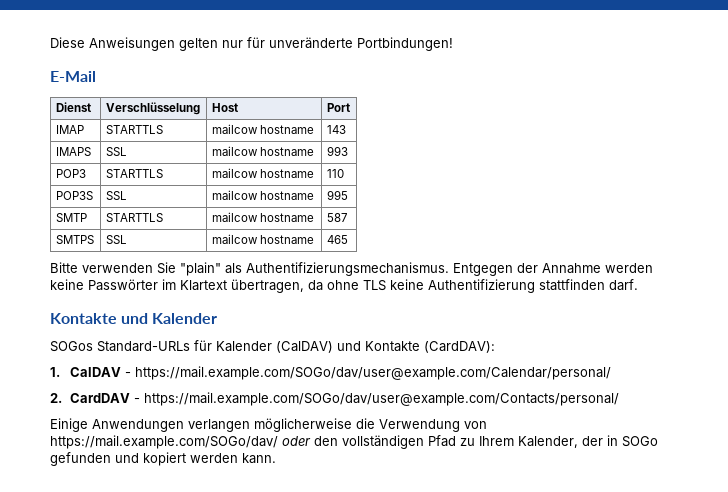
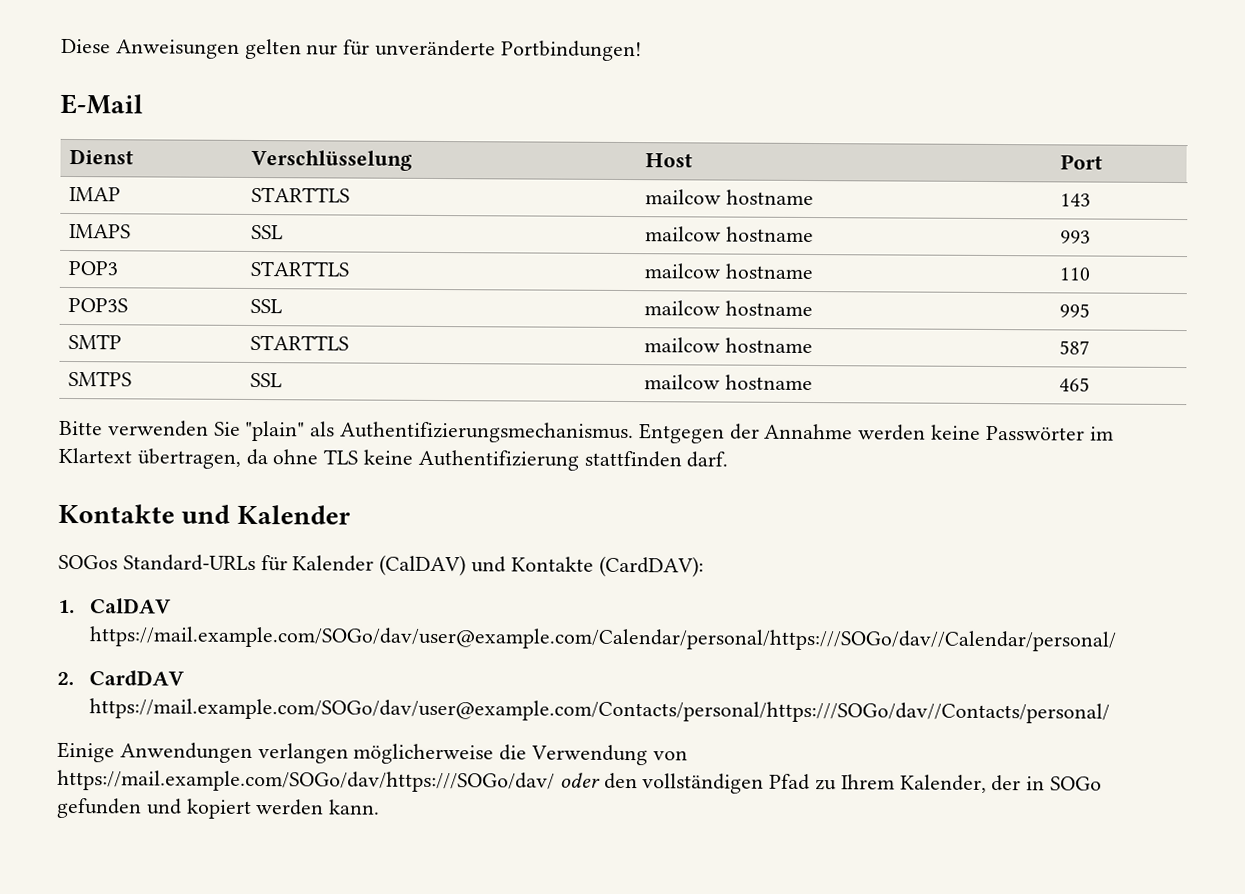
[124,366,611,380] - https://mail.example.com/SOGo/dav/user@example.com/Calendar/personal/ -> [88,626,1117,652] https://mail.example.com/SOGo/dav/user@example.com/Calendar/personal/https:///SOGo/dav//Calendar/personal/
[133,392,619,406] - https://mail.example.com/SOGo/dav/user@example.com/Contacts/personal/ -> [88,698,1110,724] https://mail.example.com/SOGo/dav/user@example.com/Contacts/personal/https:///SOGo/dav//Contacts/personal/
[50,435,278,449] https://mail.example.com/SOGo/dav/ -> [57,769,555,793] https://mail.example.com/SOGo/dav/https:///SOGo/dav/

